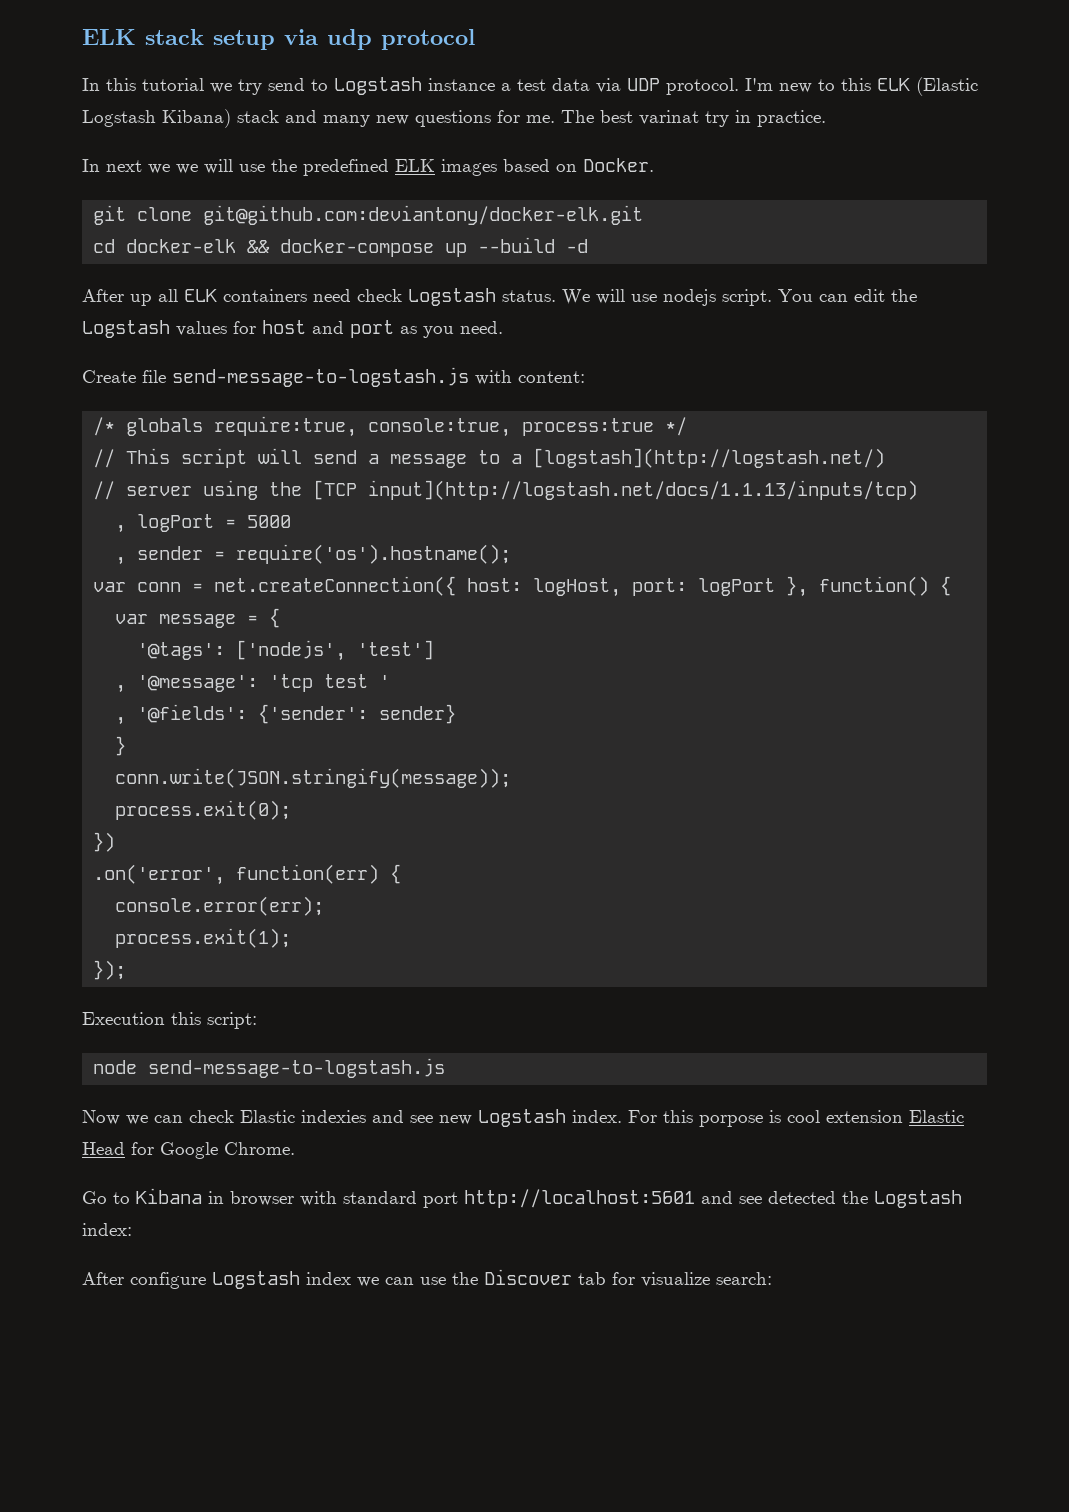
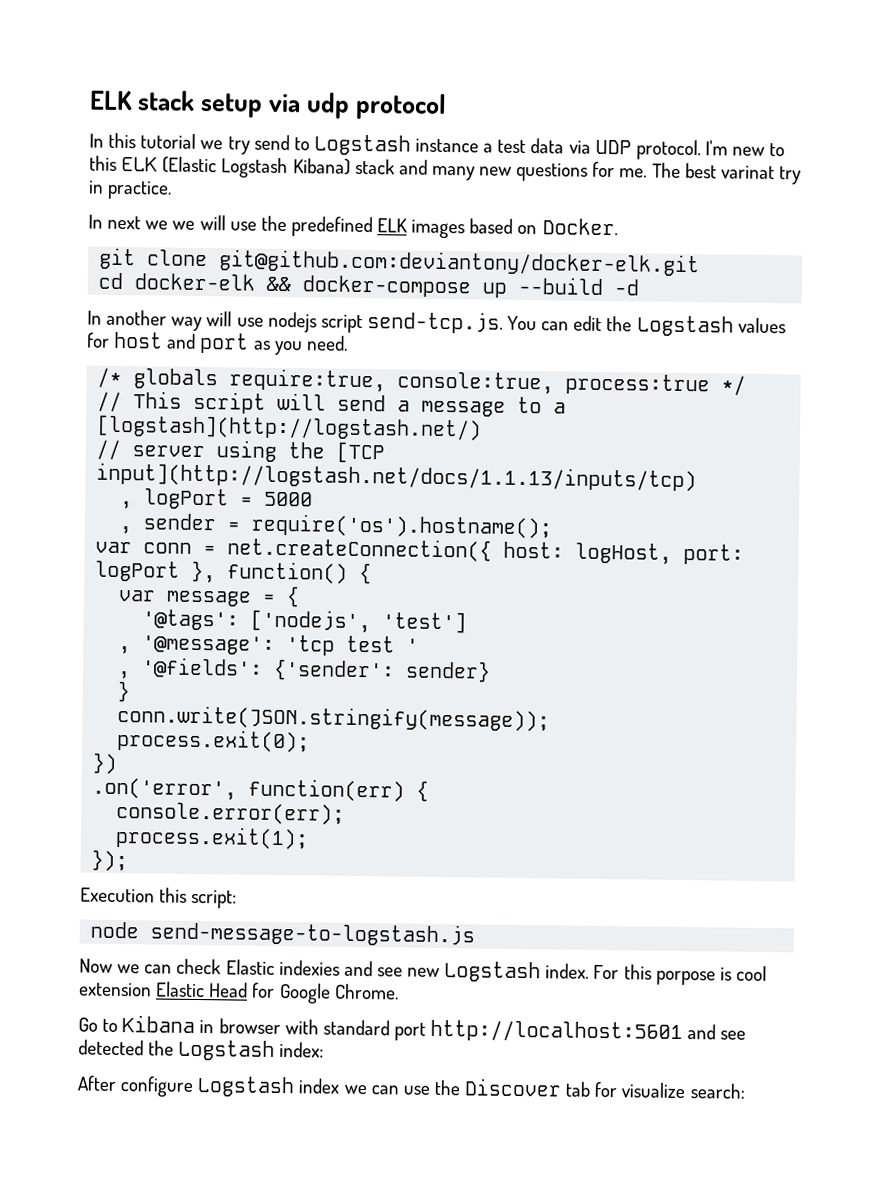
[82,288,590,306] After up all ELK containers need check Logstash status. We -> [87,309,204,332] In another way
[722,289,772,306] script. -> [320,311,503,334] script send-tcp.js.
[82,367,585,387] // Create file send-message-to-logstash.js with content: -> (348, 343) none

